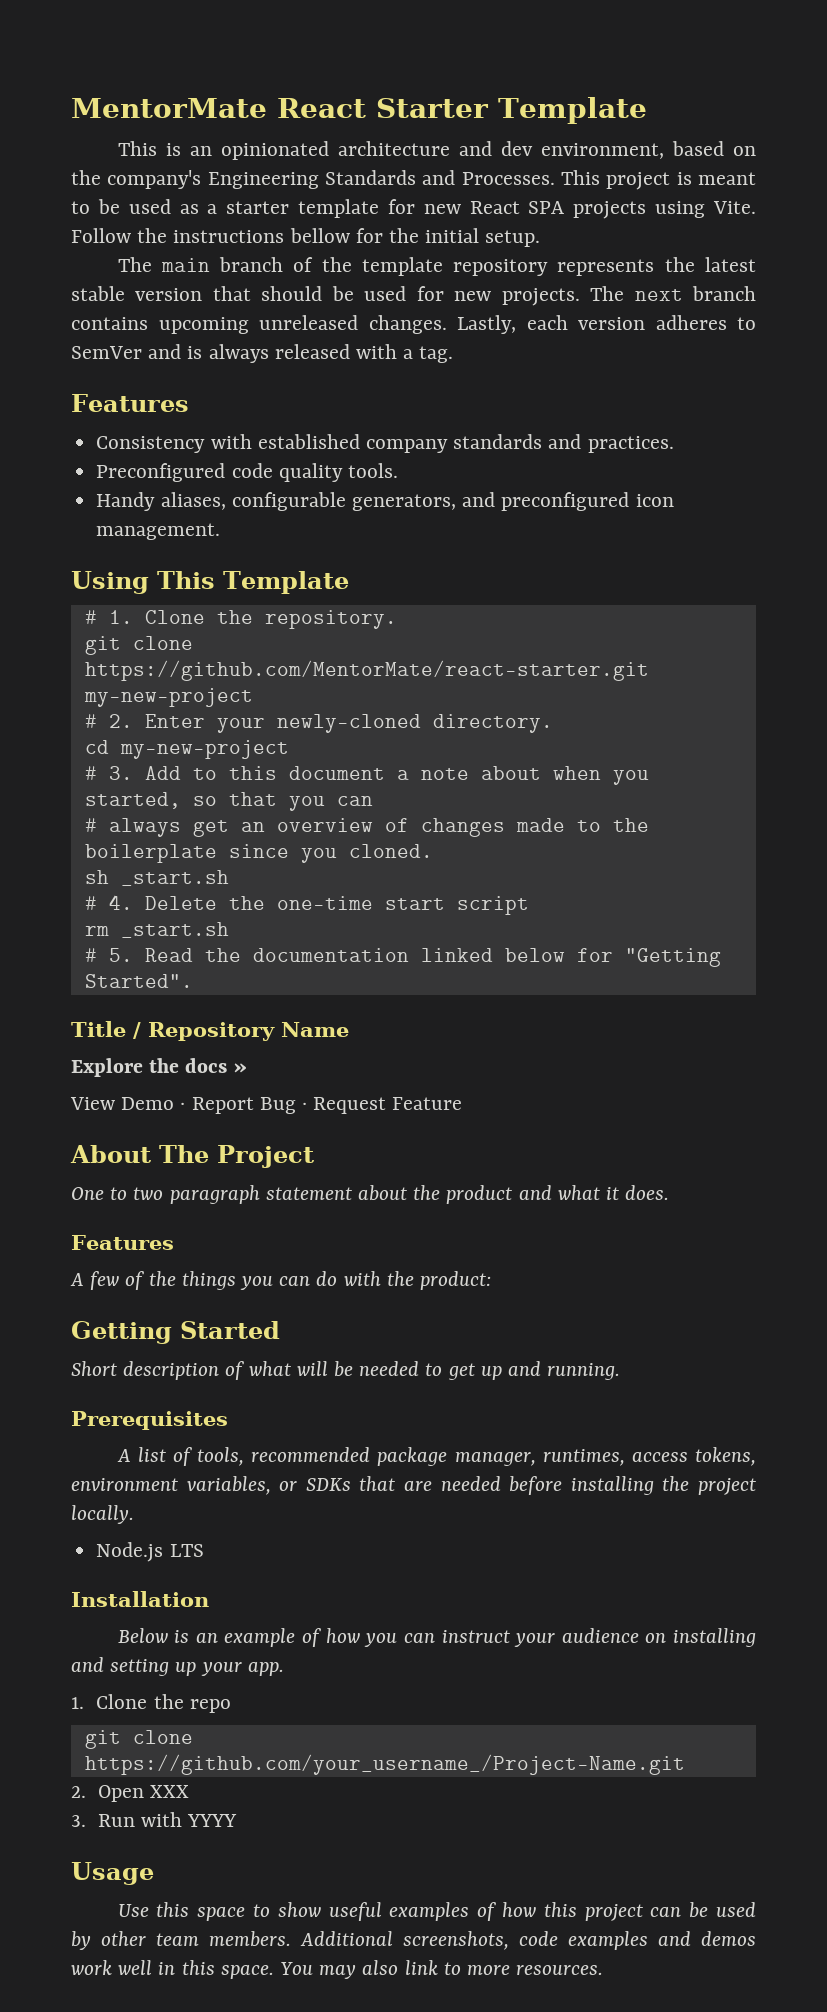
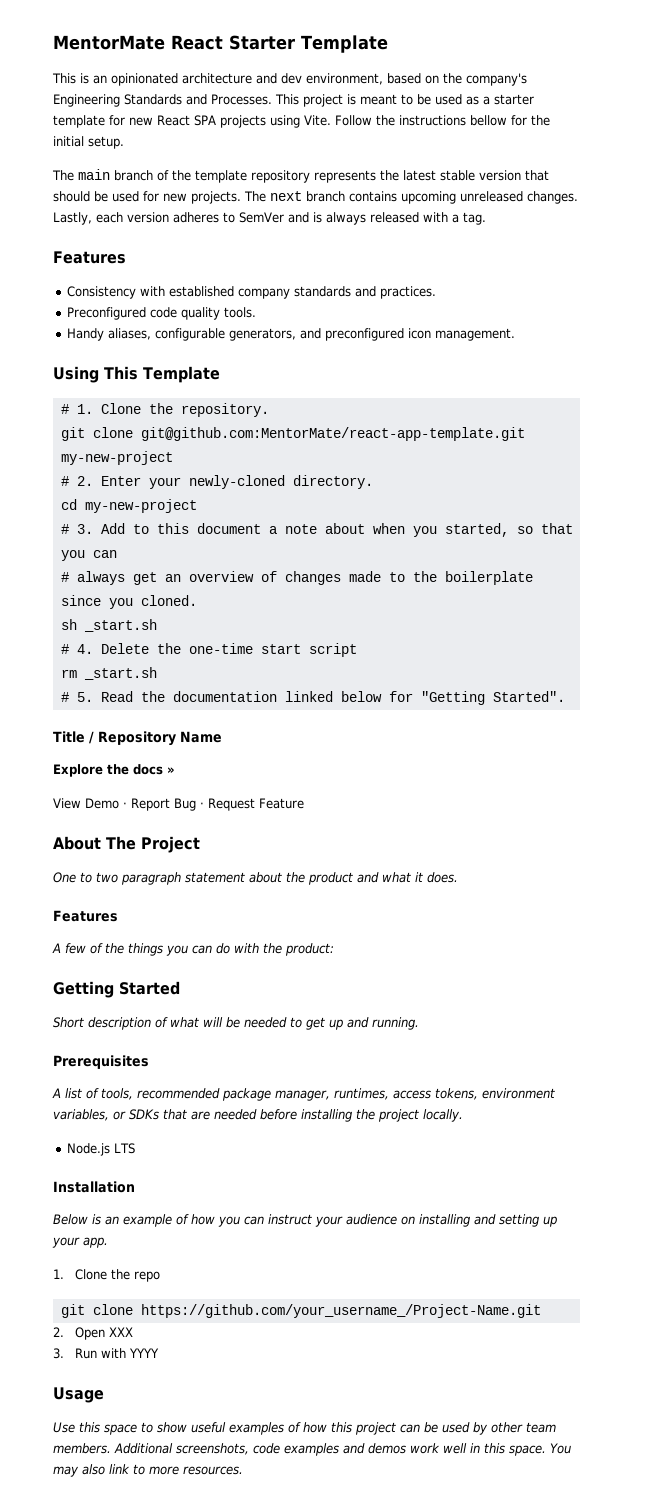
[84,660,649,681] https://github.com/MentorMate/react-starter.git -> [140,427,525,441] git@github.com:MentorMate/react-app-template.git

